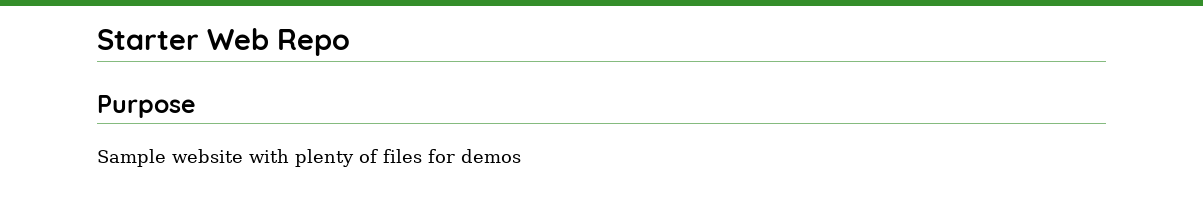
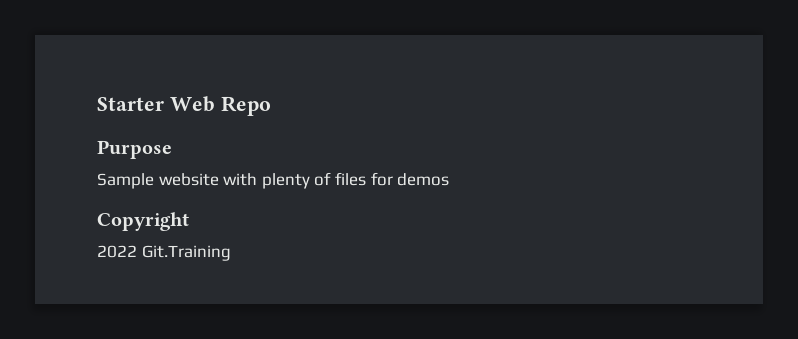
(521, 156) none -> [97,212,189,231] [97,245,231,261] // Copyright // 2022 Git.Training

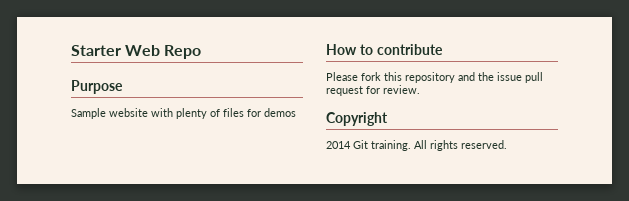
[97,212,189,231] [97,245,231,261] Copyright // 2022 Git.Training -> [326,44,443,55] [326,72,543,83] [326,85,420,96] [326,112,388,126] [326,140,507,151] How to contribute // Please fork this repository and the issue pull request for review. // Copyright // 2014 Git training. All rights reserved.

